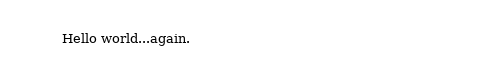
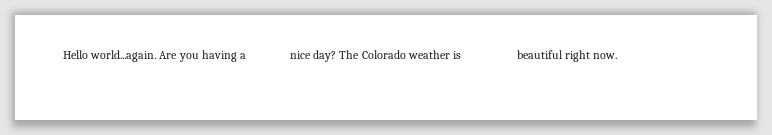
(190, 39) none -> [159,50,618,62] Are you having a nice day? The Colorado weather is beautiful right now.

